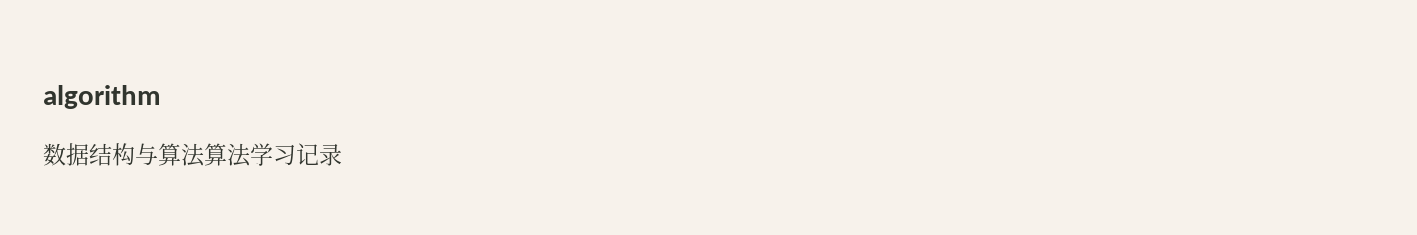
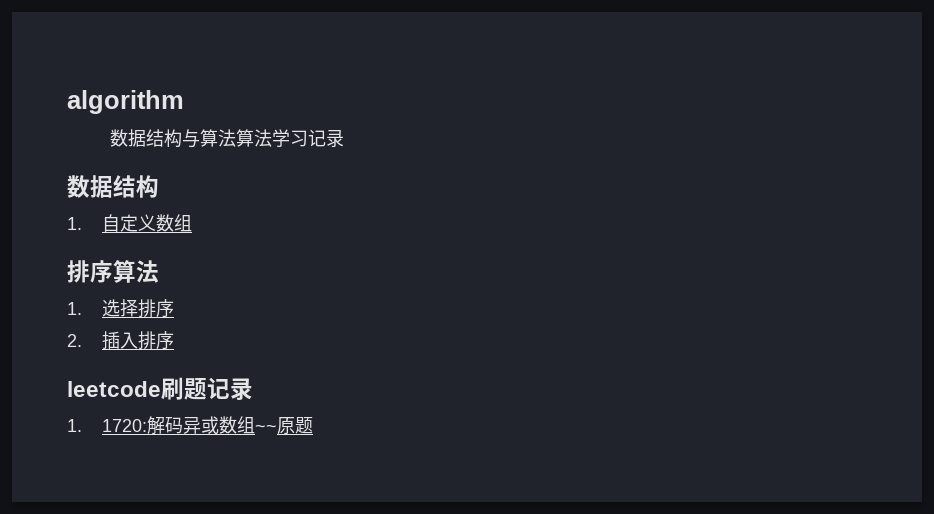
(342, 155) none -> [67,175,159,198] [67,214,193,232] [67,260,159,283] [67,299,175,318] [67,331,175,350] [67,377,253,401] [67,416,314,435] // 数据结构 // 1.自定义数组 // 排序算法 // 1.选择排序 // 2.插入排序 // leetcode刷题记录 // 1. 1720:解码异或数组~~原题

